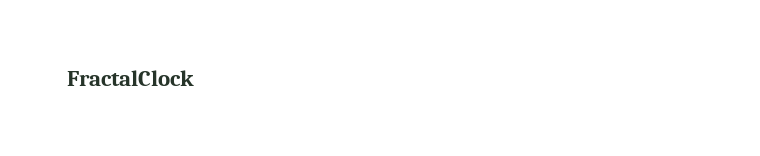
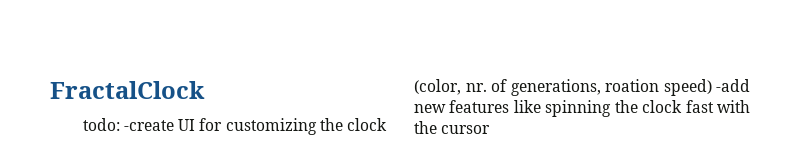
(194, 78) none -> [82,118,387,135] [414,79,750,96] [414,100,750,117] [414,121,491,134] // todo: -create UI for customizing the clock (color, nr. of generations, roation speed) -add new features like spinning the clock fast with the cursor

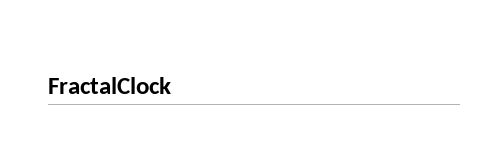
[82,118,387,135] [414,79,750,96] [414,100,750,117] [414,121,491,134] // todo: -create UI for customizing the clock (color, nr. of generations, roation speed) -add new features like spinning the clock fast with the cursor -> (171, 85) none

